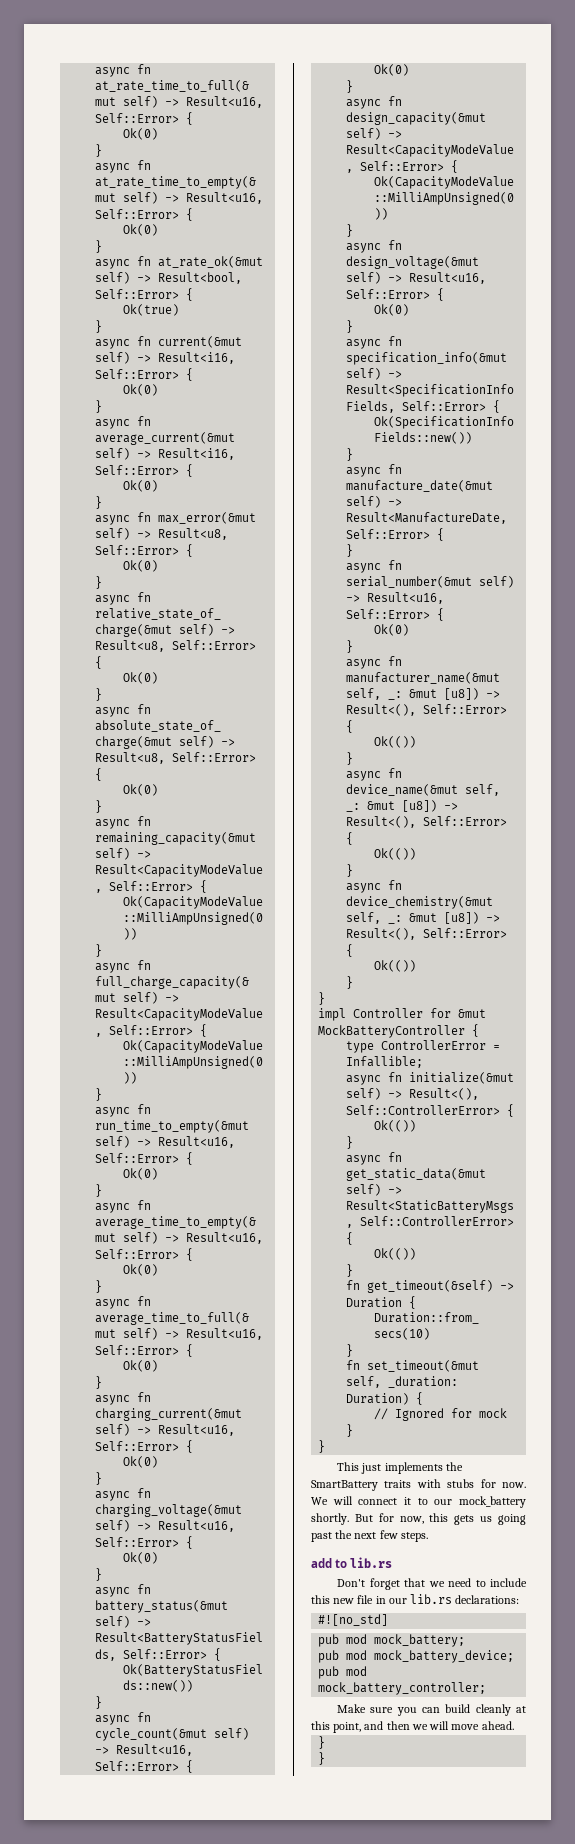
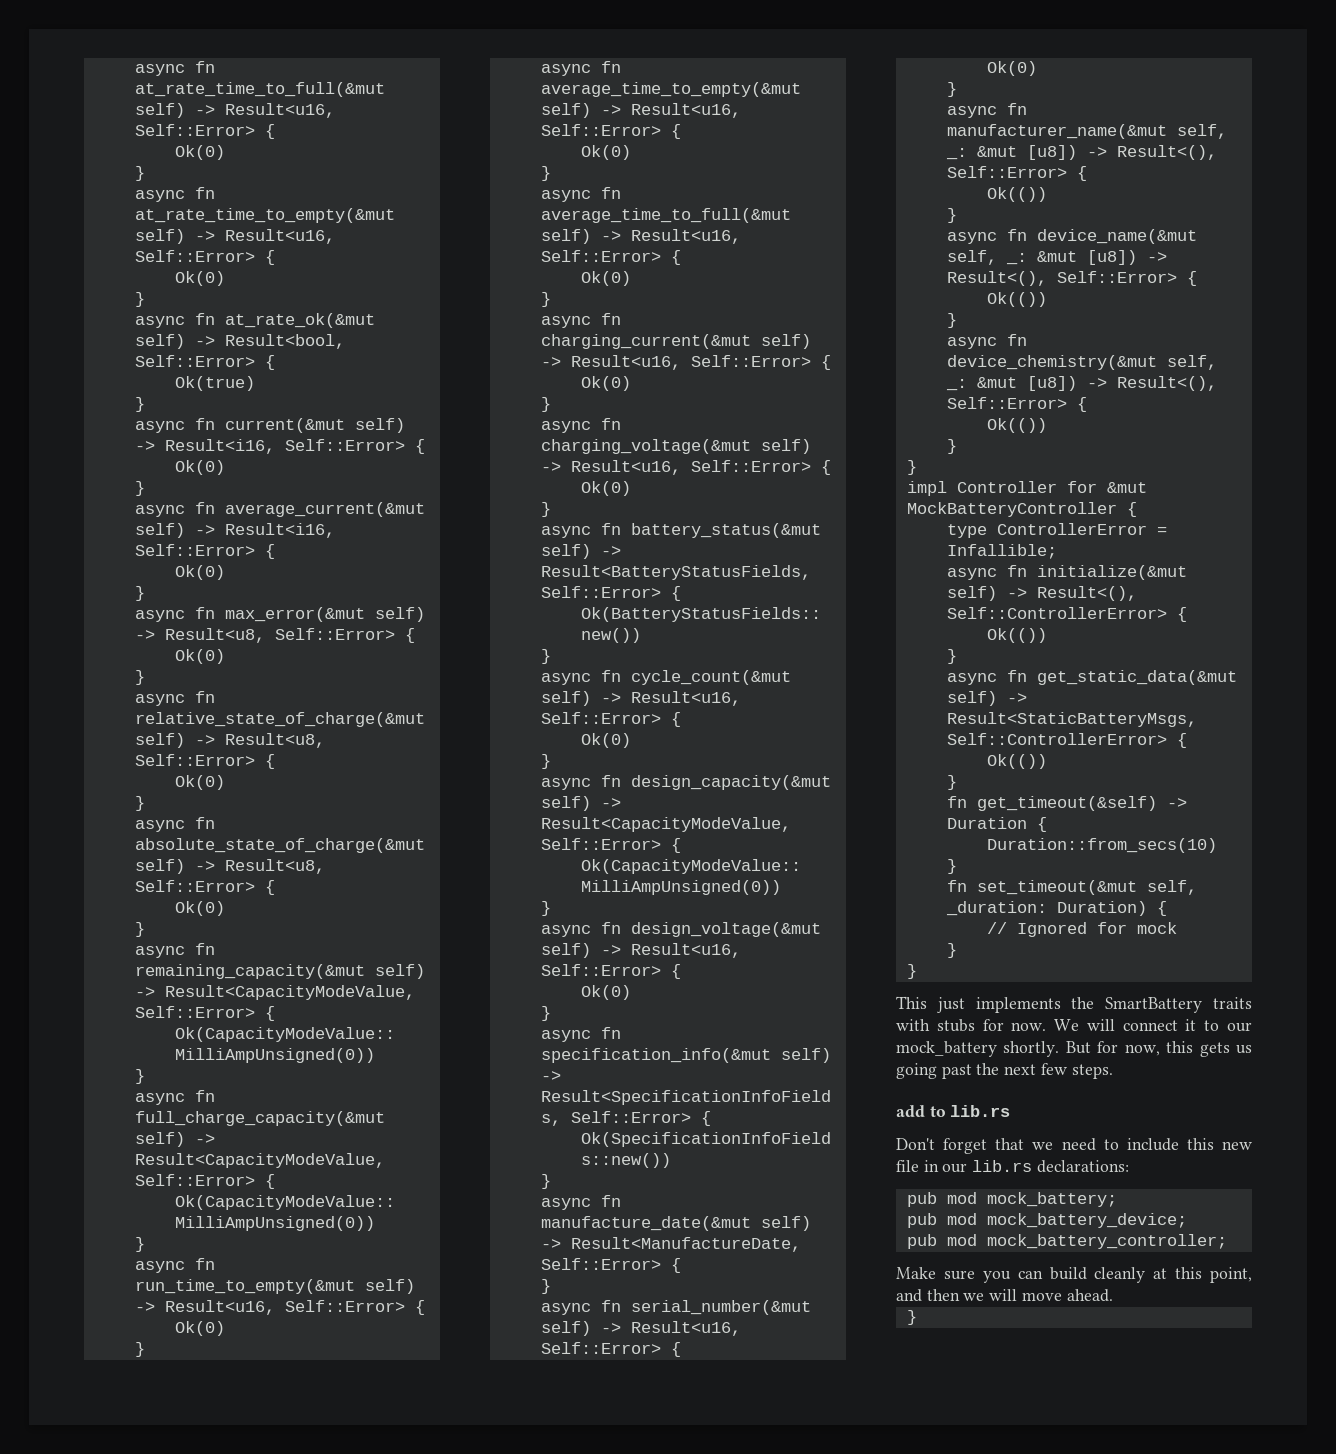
[318,1614,389,1626] // #![no_std] -> (1129, 1166) none
[318,1752,326,1765] // } -> (917, 1317) none

